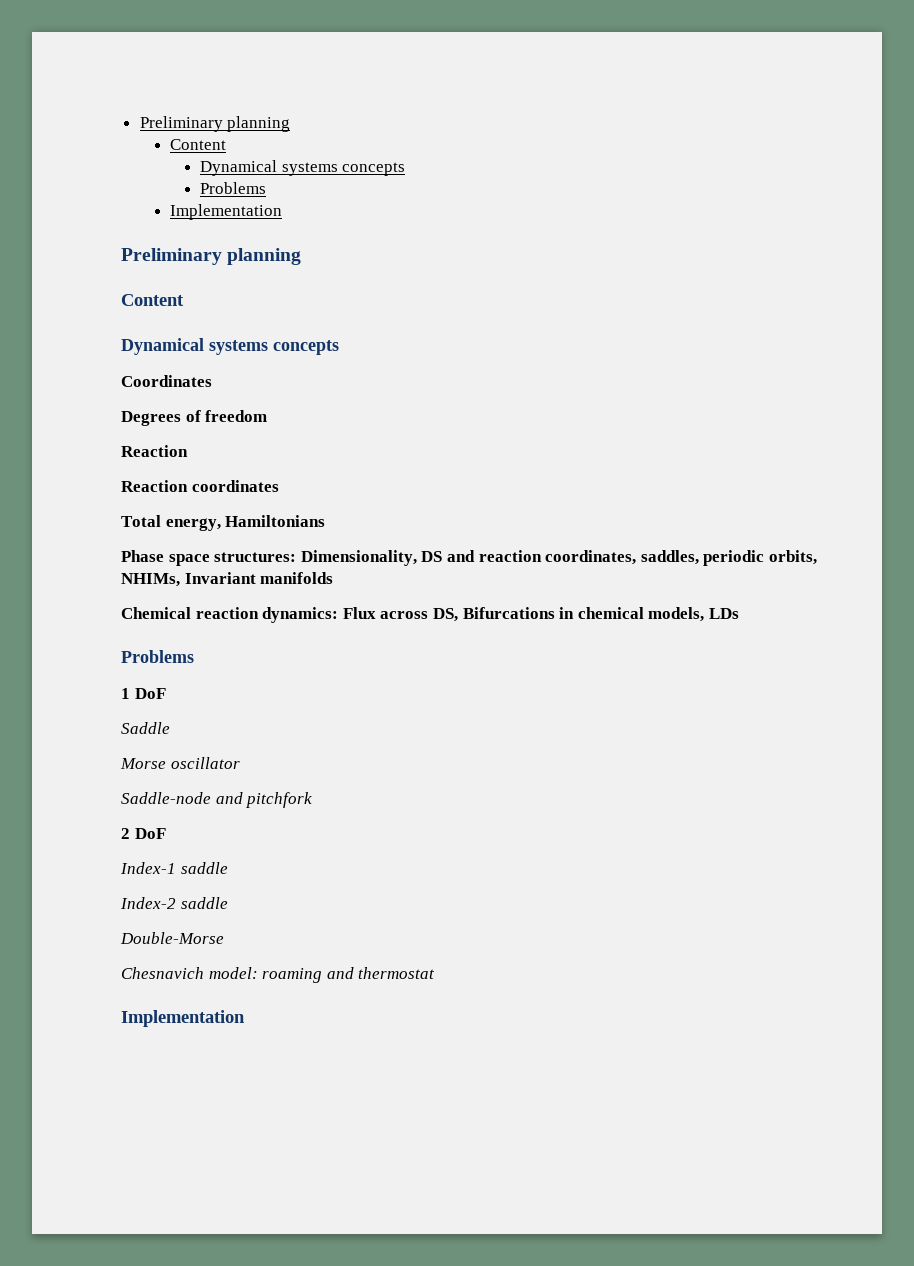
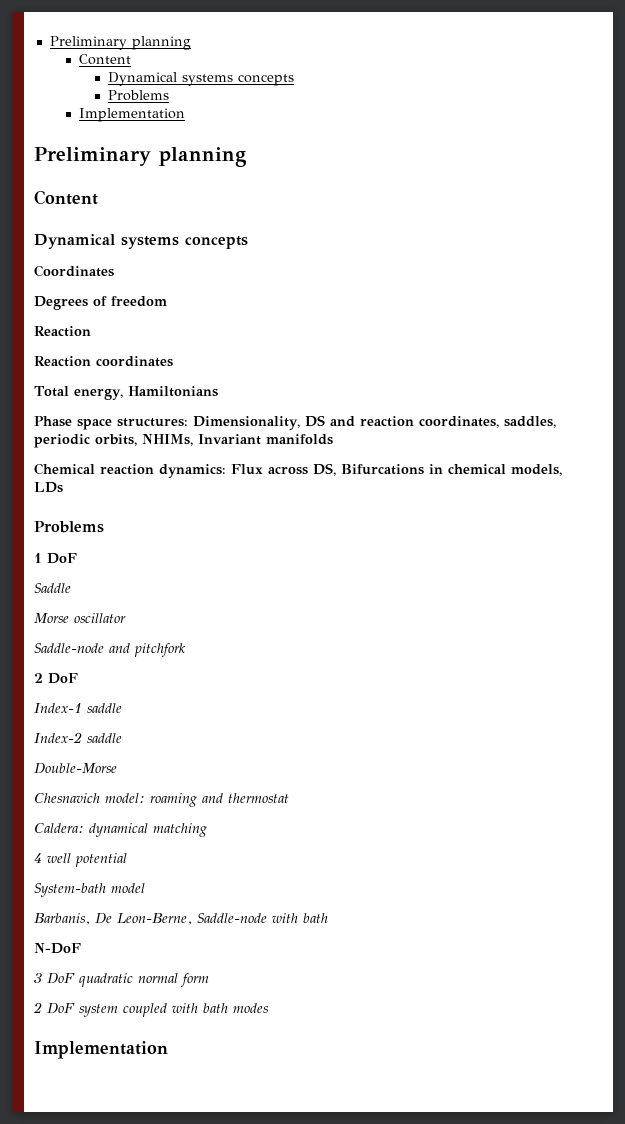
(436, 973) none -> [34,823,207,837] [34,853,127,867] [34,883,145,897] [34,913,328,925] [34,943,81,954] [34,973,209,987] [33,1002,269,1017] // Caldera: dynamical matching // 4 well potential // System-bath model // Barbanis, De Leon-Berne, Saddle-node with bath // N-DoF // 3 DoF quadratic normal form // 2 DoF system coupled with bath modes

